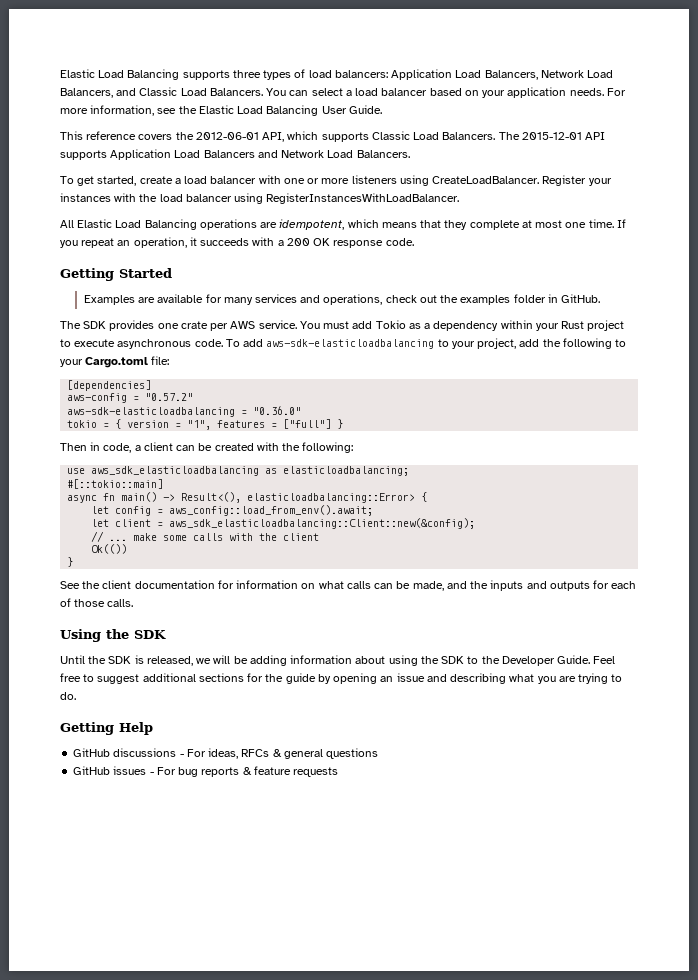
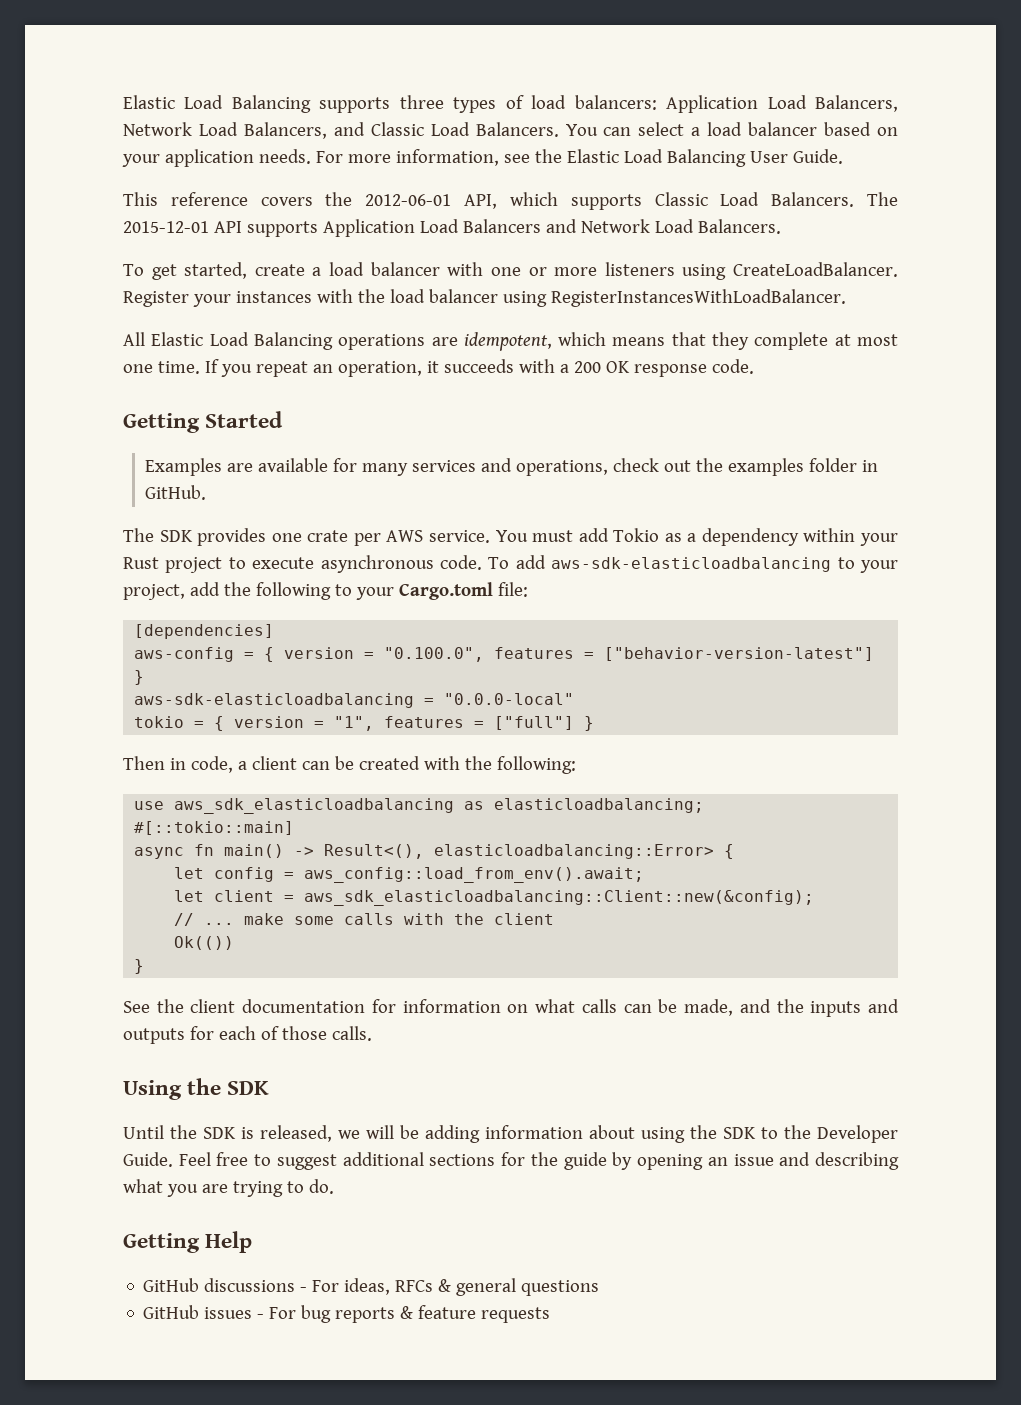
[145,393,194,401] "0.57.2" -> [264,647,875,662] [134,670,145,685] { version = "0.100.0", features = ["behavior-version-latest"] }
[253,406,302,415] "0.36.0" -> [444,693,575,705] "0.0.0-local"

